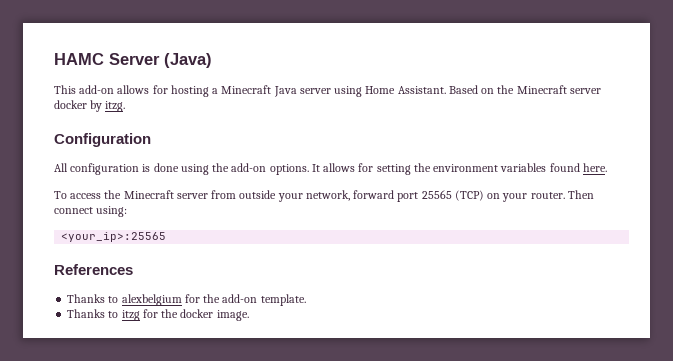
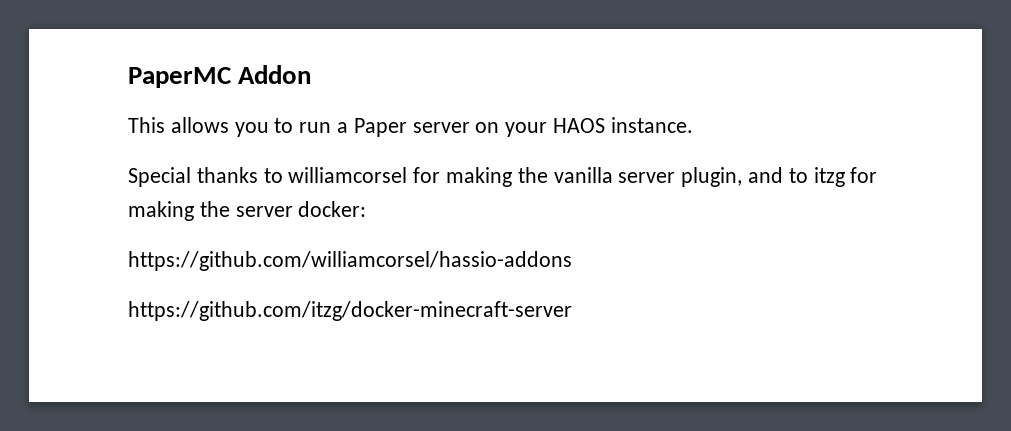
[54,53,212,68] [54,85,601,97] [54,100,126,112] [54,133,151,147] [54,163,607,175] [54,190,594,202] [54,206,128,217] [61,232,167,242] [54,264,133,275] [67,294,306,306] [67,309,249,321] HAMC Server (Java) // This add-on allows for hosting a Minecraft Java server using Home Assistant. Based on the Minecraft server docker by itzg. // Configuration // All configuration is done using the add-on options. It allows for setting the environment variables found here. // To access the Minecraft server from outside your network, forward port 25565 (TCP) on your router. Then connect using: // <your_ip>:25565 // References // Thanks to alexbelgium for the add-on template. // Thanks to itzg for the docker image. -> [128,65,312,88] [128,117,693,137] [128,167,878,187] [128,201,367,221] [128,251,572,271] [128,301,572,321] PaperMC Addon // This allows you to run a Paper server on your HAOS instance. // Special thanks to williamcorsel for making the vanilla server plugin, and to itzg for making the server docker: // https://github.com/williamcorsel/hassio-addons // https://github.com/itzg/docker-minecraft-server

